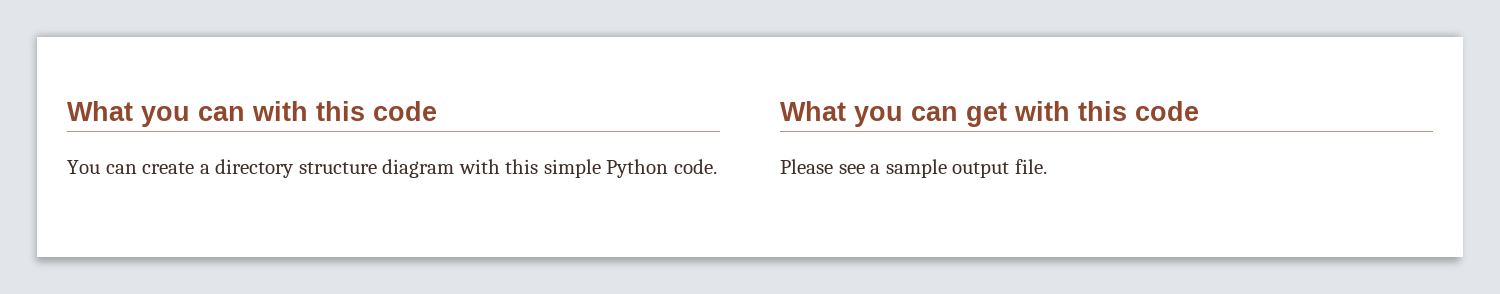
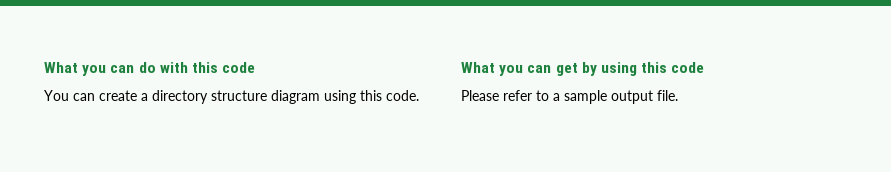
[67,101,245,127] What you can -> [44,62,156,76] What you can do
[458,159,669,178] with this simple Python -> [324,90,382,104] using this
[1014,101,1070,121] with -> [581,62,637,76] by using
[838,164,865,174] see -> [503,90,549,101] refer to

